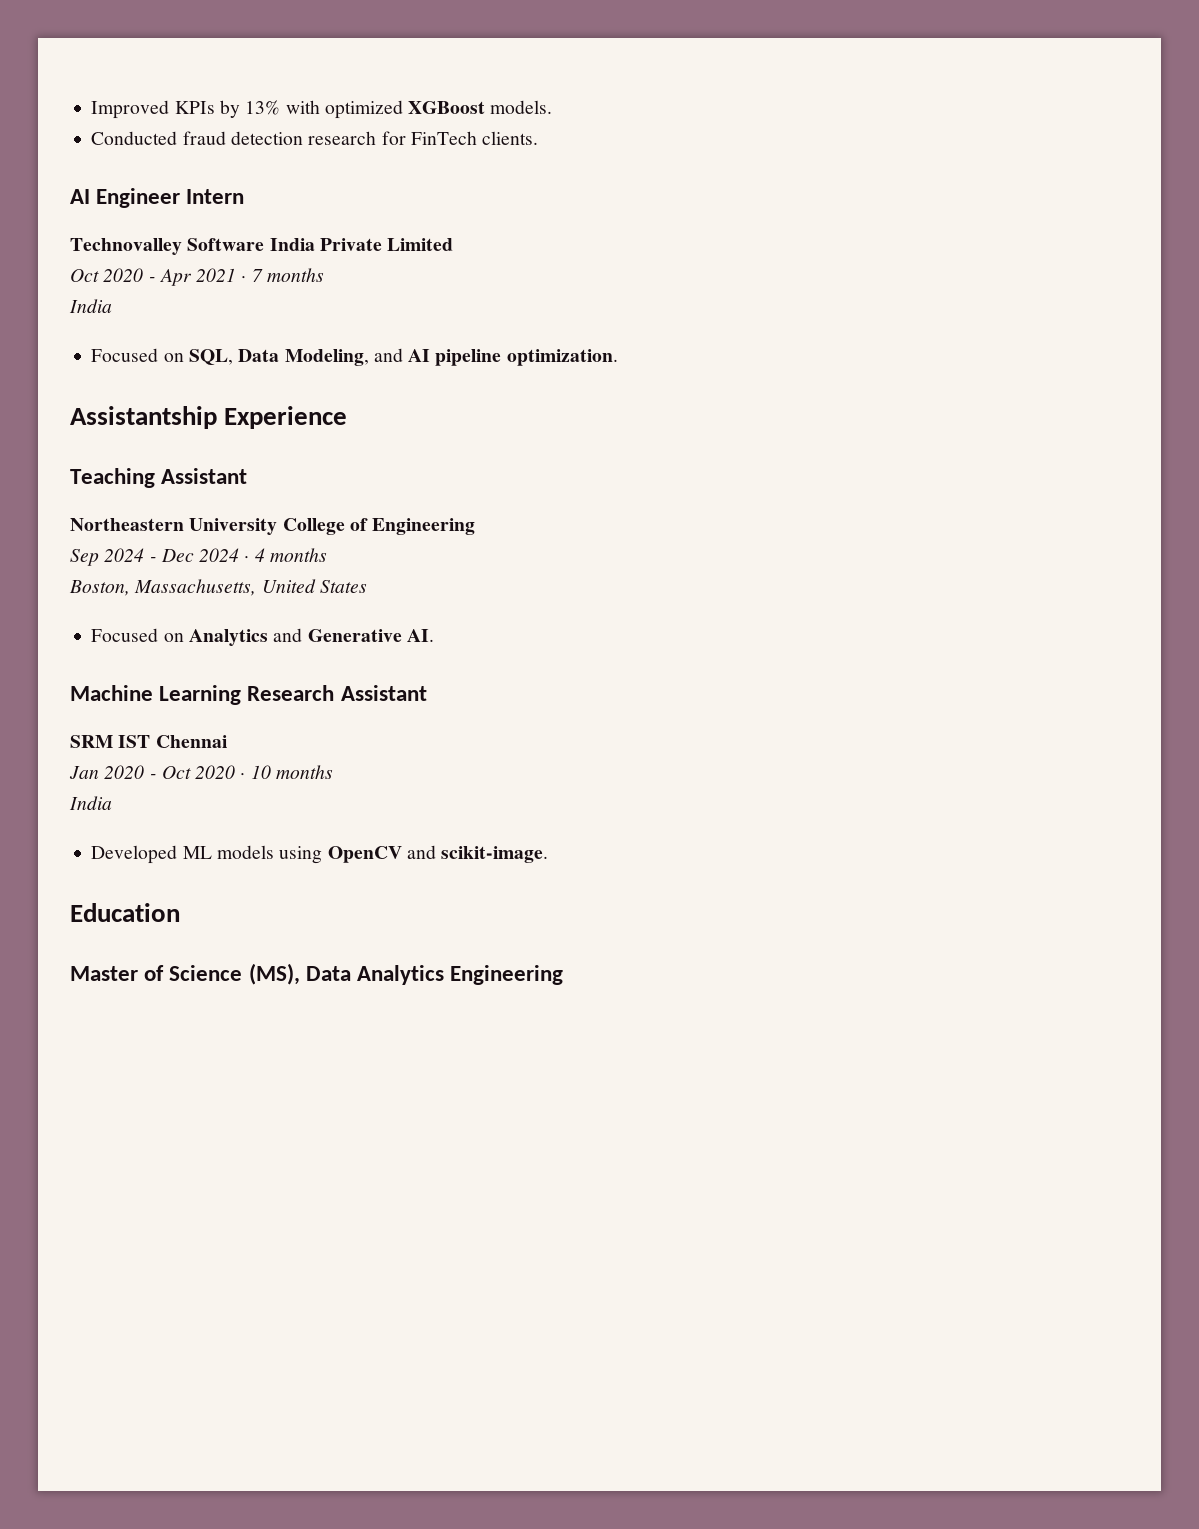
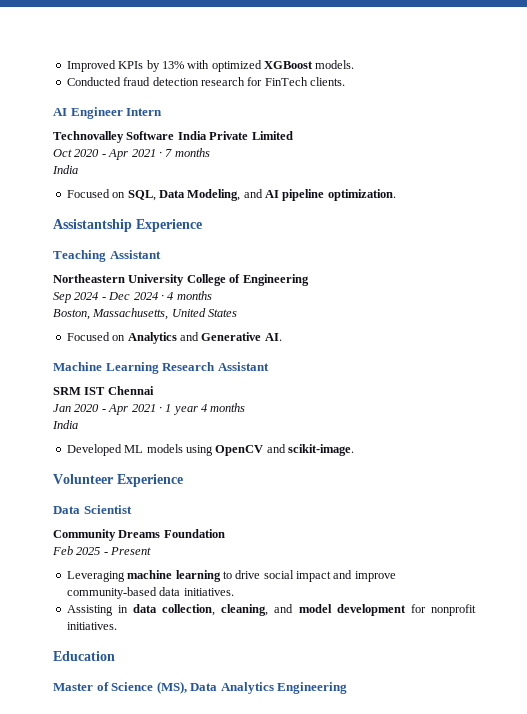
[161,765,271,779] Oct 2020 · 10 -> [108,404,207,415] Apr 2021 · 1 year 4
(549, 854) none -> [53,474,183,487] [53,505,132,514] [53,529,225,541] [52,546,152,555] [66,570,396,582] [66,587,234,599] [66,604,477,616] [66,622,117,630] // Volunteer Experience // Data Scientist // Community Dreams Foundation // Feb 2025 - Present // Leveraging machine learning to drive social impact and improve community-based data initiatives. // Assisting in data collection, cleaning, and model development for nonprofit initiatives.

